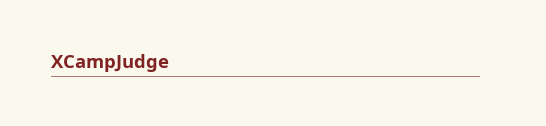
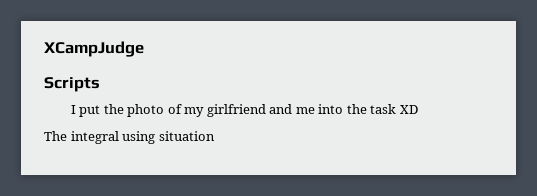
(169, 63) none -> [44,77,100,92] [70,104,418,117] [44,131,215,144] // Scripts // I put the photo of my girlfriend and me into the task XD // The integral using situation

